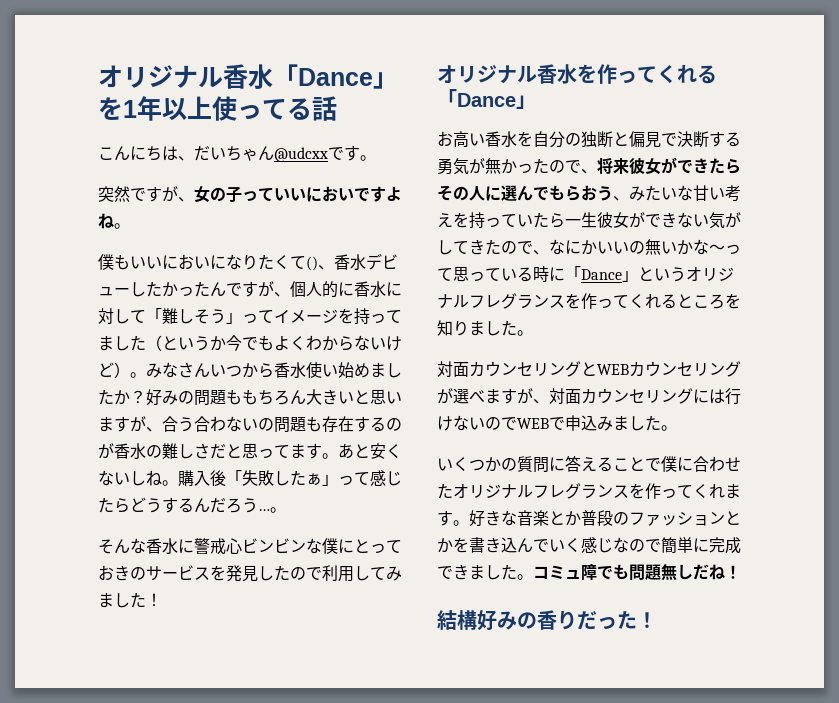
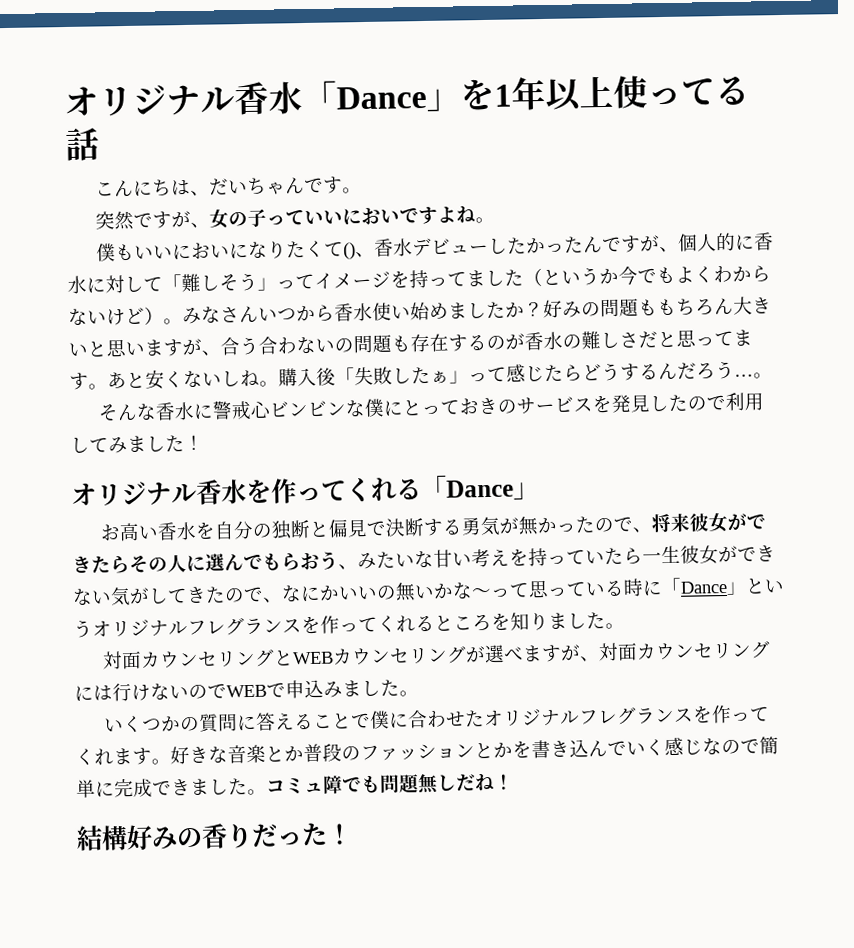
[274,147,328,162] @udcxx -> (305, 185) none

